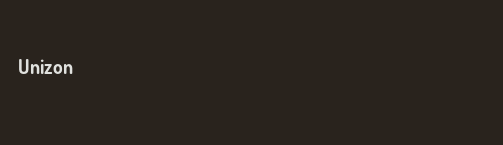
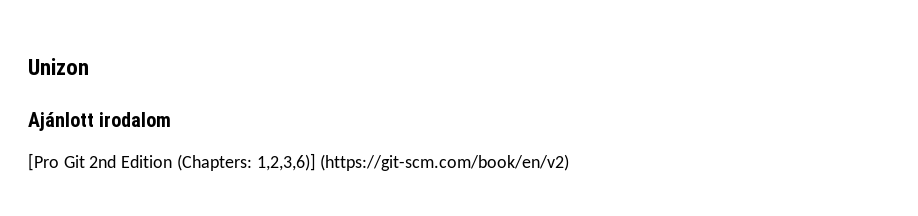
(73, 66) none -> [28,112,172,131] [28,153,570,171] // Ajánlott irodalom // [Pro Git 2nd Edition (Chapters: 1,2,3,6)] (https://git-scm.com/book/en/v2)

